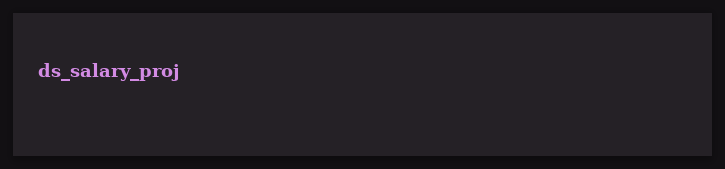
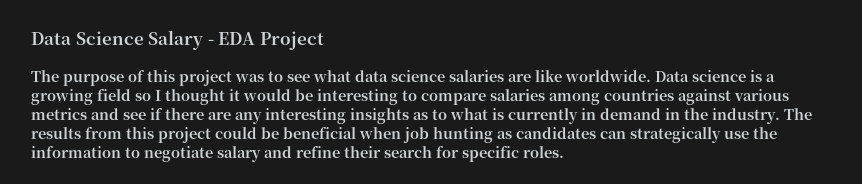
[38,63,180,81] ds_salary_proj -> [31,30,324,50] [31,70,775,86] [31,89,789,105] [31,108,812,124] [31,127,777,143] [31,146,564,162] Data Science Salary - EDA Project // The purpose of this project was to see what data science salaries are like worldwide. Data science is a growing field so I thought it would be interesting to compare salaries among countries against various metrics and see if there are any interesting insights as to what is currently in demand in the industry. The results from this project could be beneficial when job hunting as candidates can strategically use the information to negotiate salary and refine their search for specific roles.

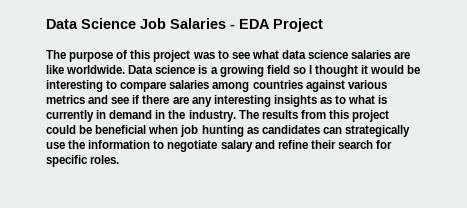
[148,30,204,50] Salary -> [140,18,226,29] Job Salaries

